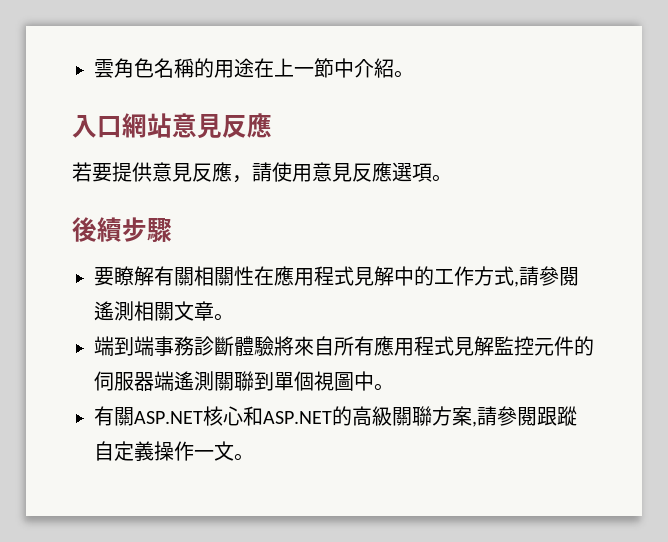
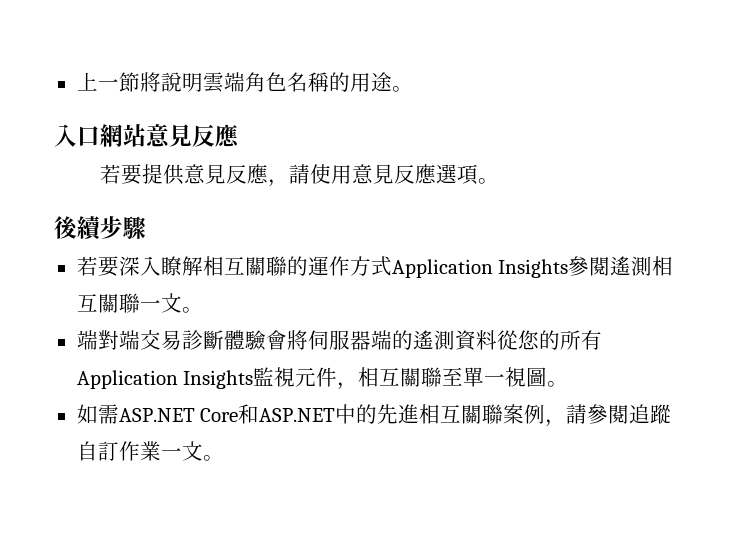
[94,58,394,78] 雲角色名稱的用途在上一節中介紹 -> [76,72,392,93] 上一節將說明雲端角色名稱的用途
[94,266,579,287] [94,301,234,321] [94,336,594,357] [94,371,394,391] [94,406,577,427] [94,441,194,461] 要瞭解有關相關性在應用程式見解中的工作方式,請參閱遙測相關文章。 // 端到端事務診斷體驗將來自所有應用程式見解監控元件的伺服器端遙測關聯到單個視圖中。 // 有關ASP.NET核心和ASP.NET的高級關聯方案,請參閱跟蹤自定義操作 -> [76,256,674,278] [76,293,203,313] [76,330,602,351] [76,367,569,390] [76,404,672,427] [76,441,161,461] 若要深入瞭解相互關聯的運作方式Application Insights參閱遙測相互關聯一文。 // 端對端交易診斷體驗會將伺服器端的遙測資料從您的所有Application Insights監視元件，相互關聯至單一視圖。 // 如需ASP.NET Core和ASP.NET中的先進相互關聯案例，請參閱追蹤自訂作業

